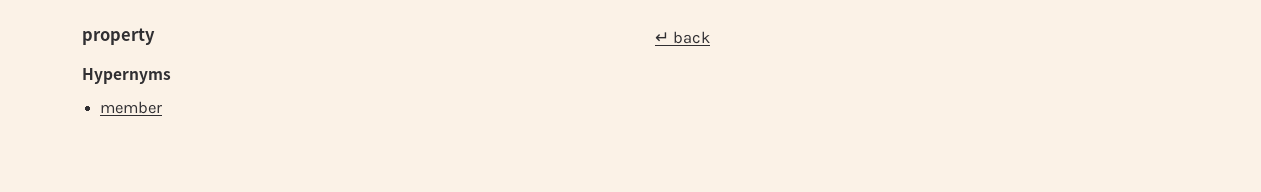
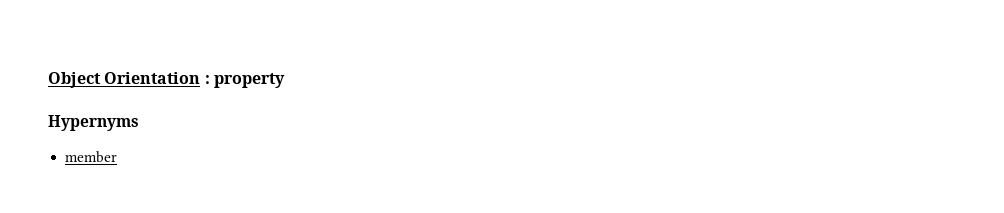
(82, 36) none -> [48,72,210,88] Object Orientation :
[655,31,711,44] // ↵ back -> (118, 157) none

